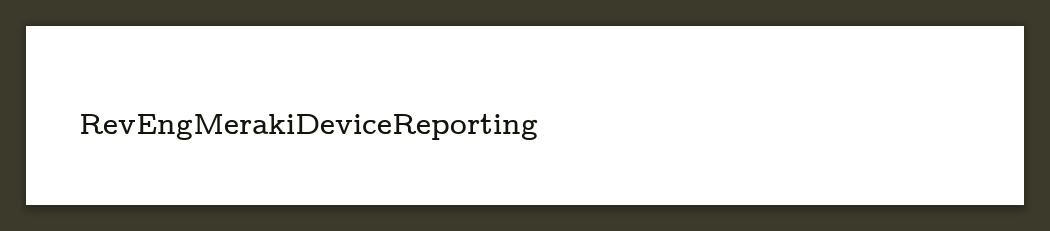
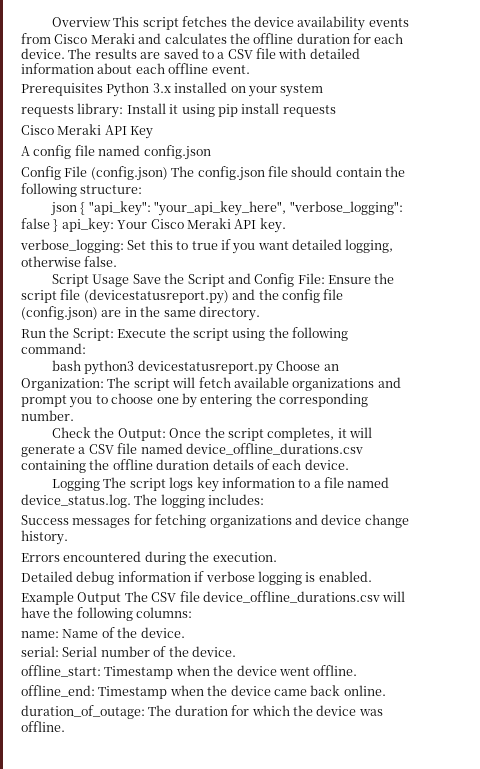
[79,114,538,140] RevEngMerakiDeviceReporting -> [52,16,409,31] [21,33,404,44] [21,48,360,59] [21,63,250,74] [21,82,324,97] [21,103,336,118] [21,124,154,139] [21,145,211,160] [21,166,405,181] [21,183,143,197] [51,201,403,216] [21,218,286,233] [20,239,394,254] [21,256,118,267] [52,273,395,287] [21,289,344,304] [21,306,260,321] [21,327,348,341] [21,343,86,354] [52,360,339,375] [21,377,401,391] [21,393,368,408] [21,410,74,421] [52,427,373,441] [21,443,363,457] [21,459,349,473] [52,477,390,492] [21,494,265,508] [21,514,409,528] [21,530,68,545] [21,551,277,565] [21,571,372,585] [21,591,406,605] [21,607,193,621] [21,627,185,638] [21,646,236,657] [21,665,358,679] [21,685,386,699] [21,705,383,719] [21,721,65,732] Overview This script fetches the device availability events from Cisco Meraki and calculates the offline duration for each device. The results are saved to a CSV file with detailed information about each offline event. // Prerequisites Python 3.x installed on your system // requests library: Install it using pip install requests // Cisco Meraki API Key // A config file named config.json // Config File (config.json) The config.json file should contain the following structure: // json { "api_key": "your_api_key_here", "verbose_logging": false } api_key: Your Cisco Meraki API key. // verbose_logging: Set this to true if you want detailed logging, otherwise false. // Script Usage Save the Script and Config File: Ensure the script file (devicestatusreport.py) and the config file (config.json) are in the same directory. // Run the Script: Execute the script using the following command: // bash python3 devicestatusreport.py Choose an Organization: The script will fetch available organizations and prompt you to choose one by entering the corresponding number. // Check the Output: Once the script completes, it will generate a CSV file named device_offline_durations.csv containing the offline duration details of each device. // Logging The script logs key information to a file named device_status.log. The logging includes: // Success messages for fetching organizations and device change history. // Errors encountered during the execution. // Detailed debug information if verbose logging is enabled. // Example Output The CSV file device_offline_durations.csv will have the following columns: // name: Name of the device. // serial: Serial number of the device. // offline_start: Timestamp when the device went offline. // offline_end: Timestamp when the device came back online. // duration_of_outage: The duration for which the device was offline.

